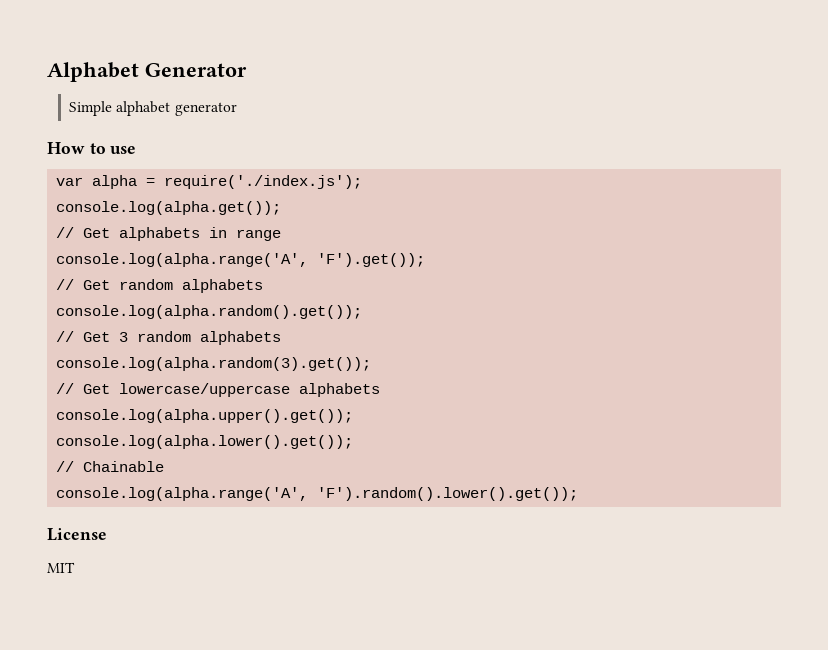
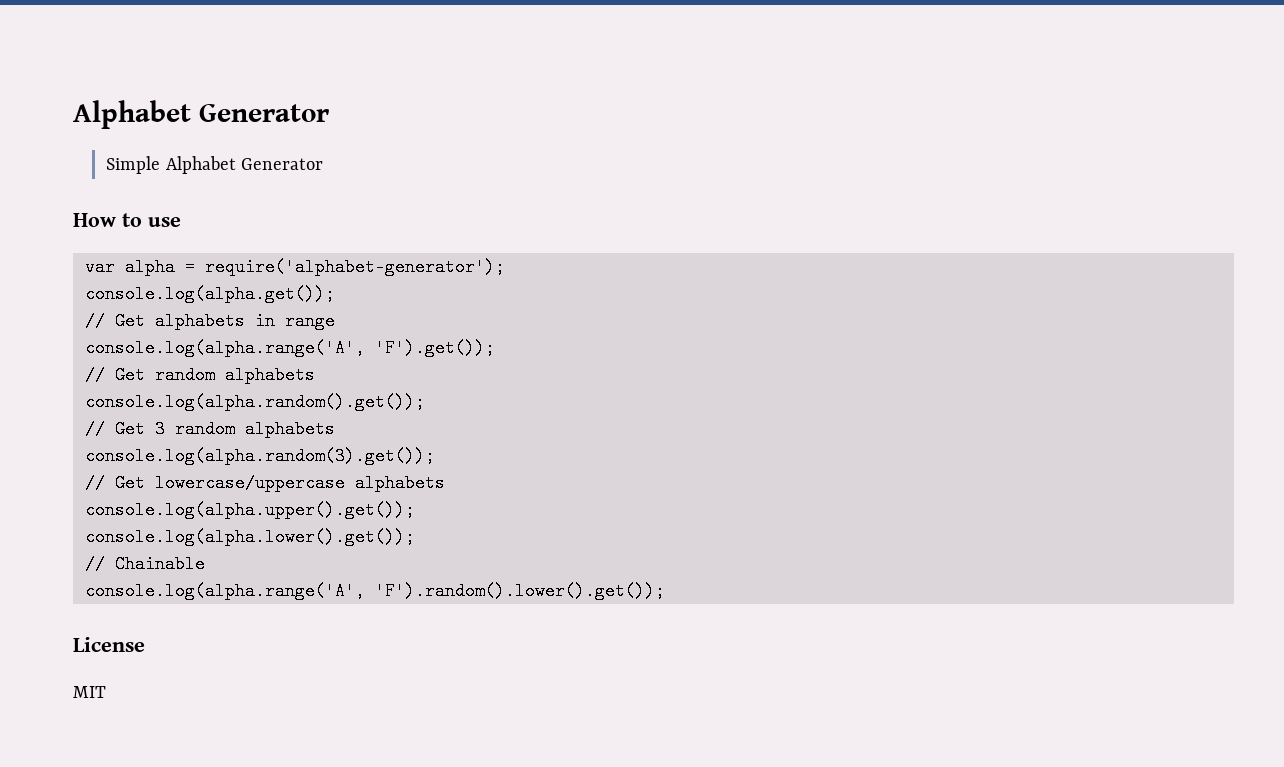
[116,101,237,116] alphabet generator -> [165,156,324,174] Alphabet Generator
[164,175,363,189] require('./index.js'); -> [205,258,505,276] require('alphabet-generator');

